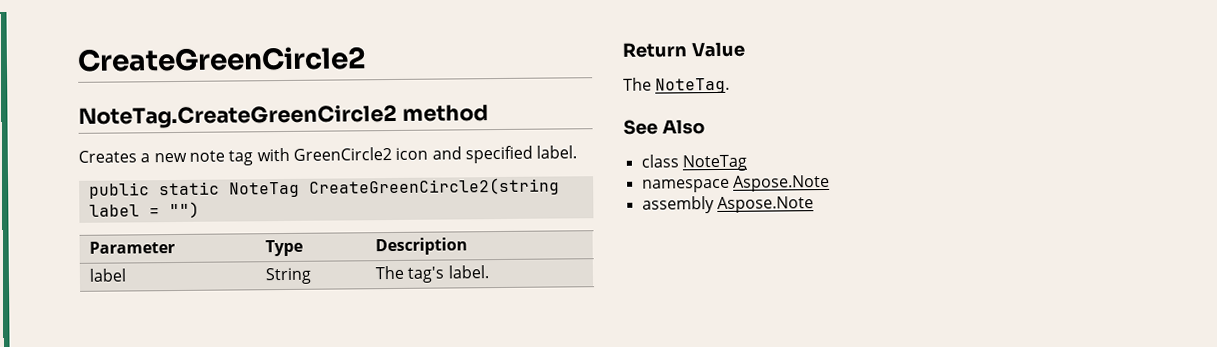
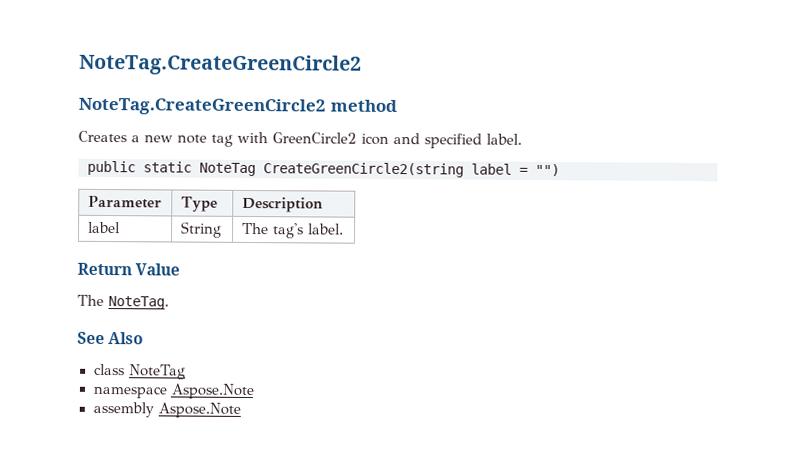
[77,46,367,72] CreateGreenCircle2 -> [79,53,362,76] NoteTag.CreateGreenCircle2

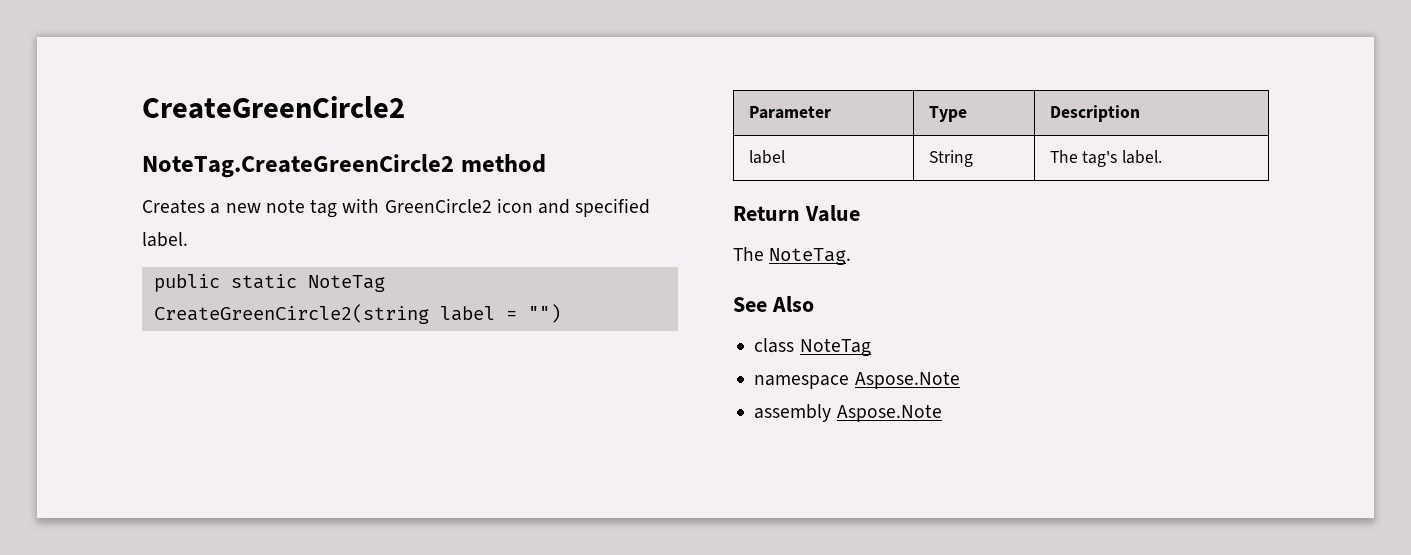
[79,53,362,76] NoteTag.CreateGreenCircle2 -> [142,96,405,119] CreateGreenCircle2

